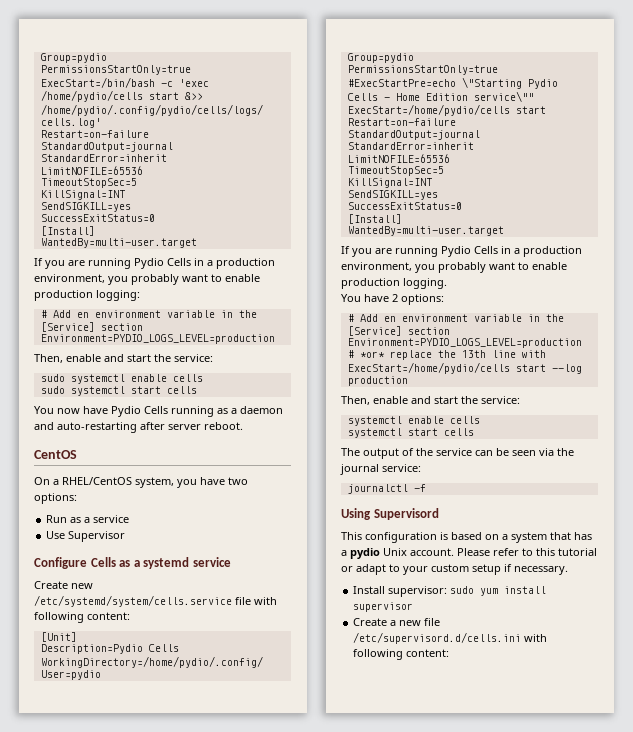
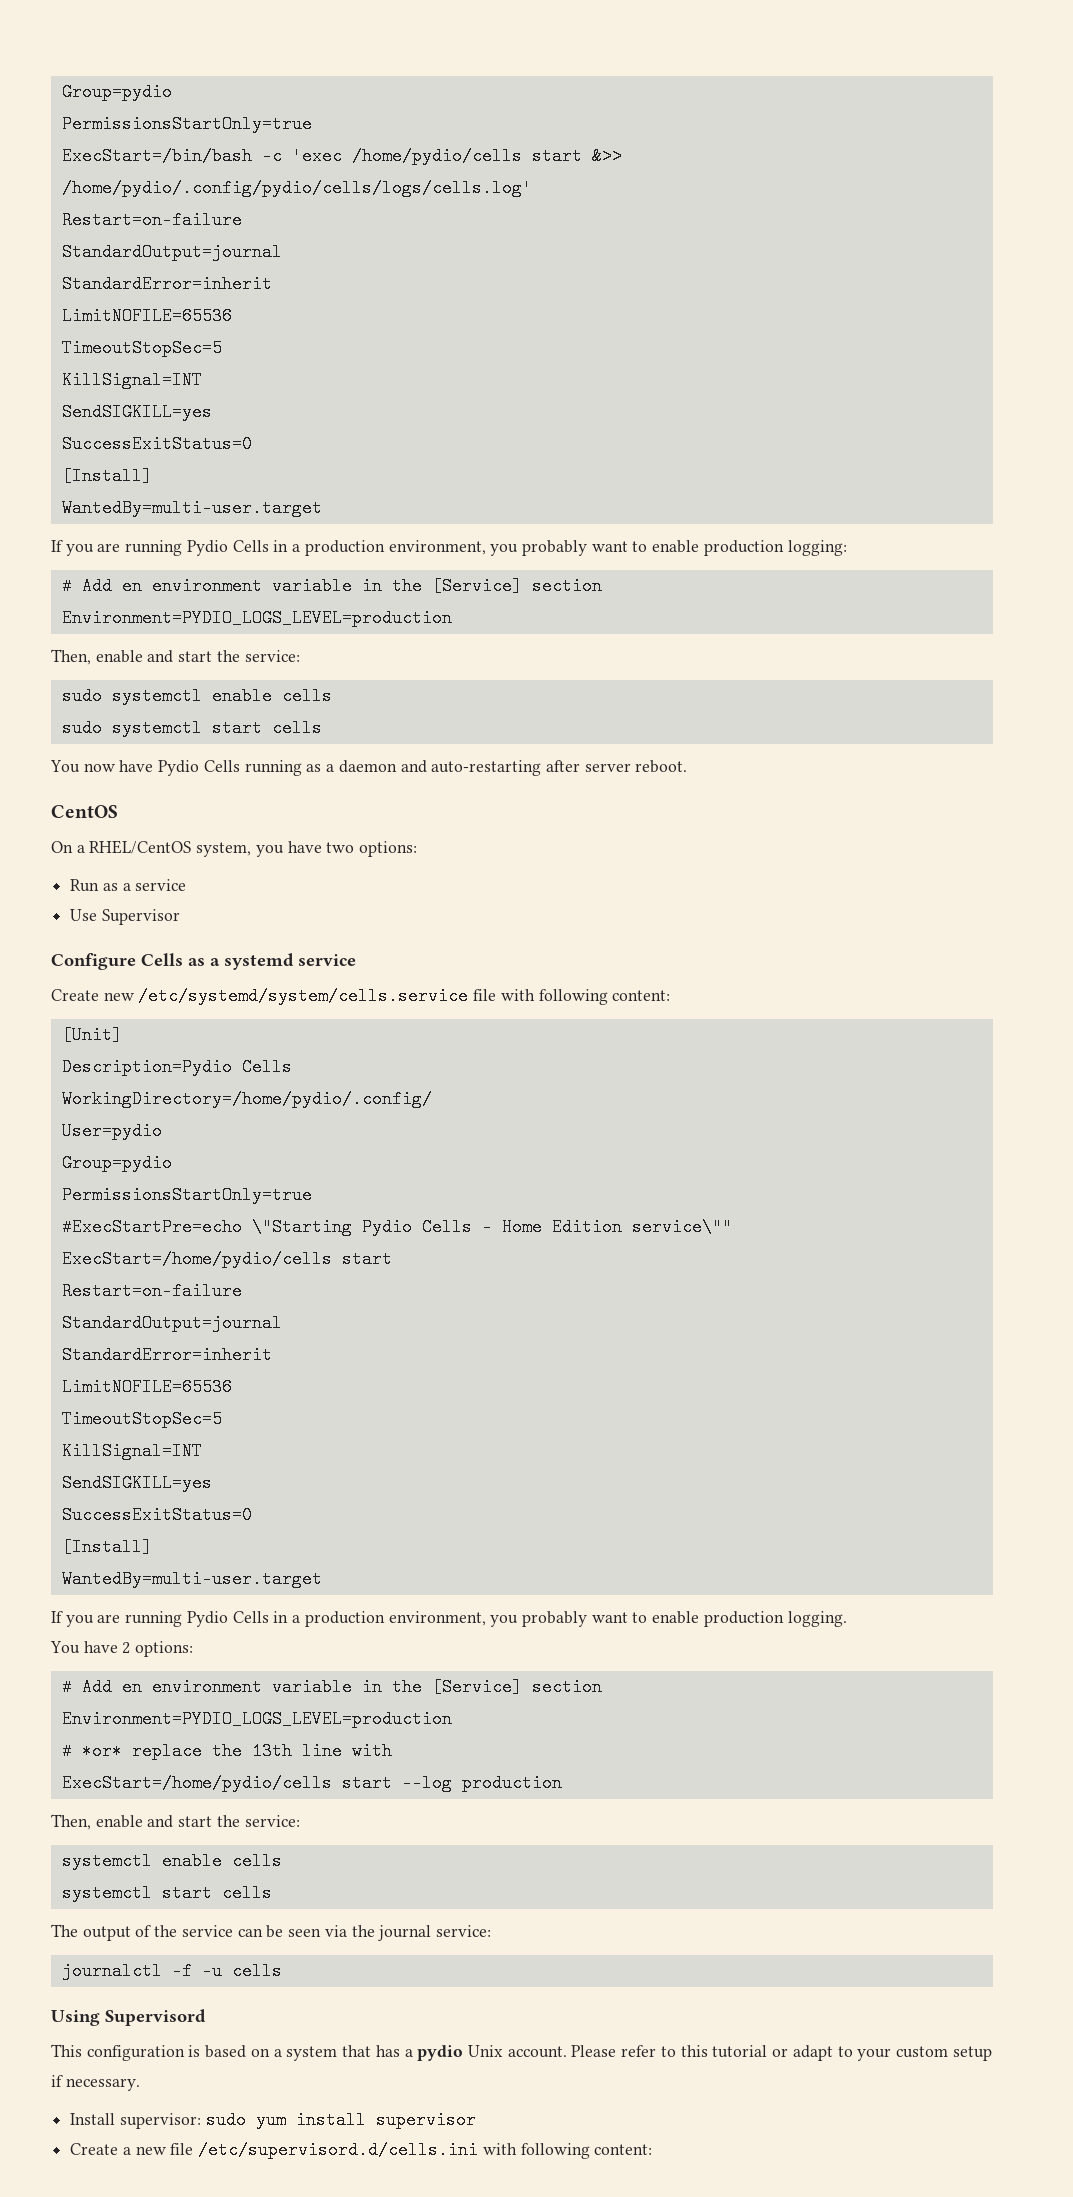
(426, 488) none -> [201,1962,282,1980] -u cells

